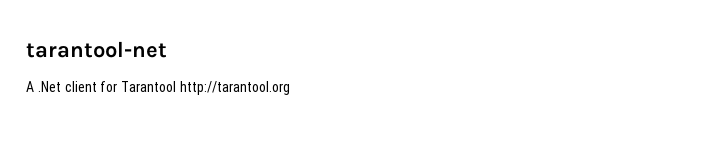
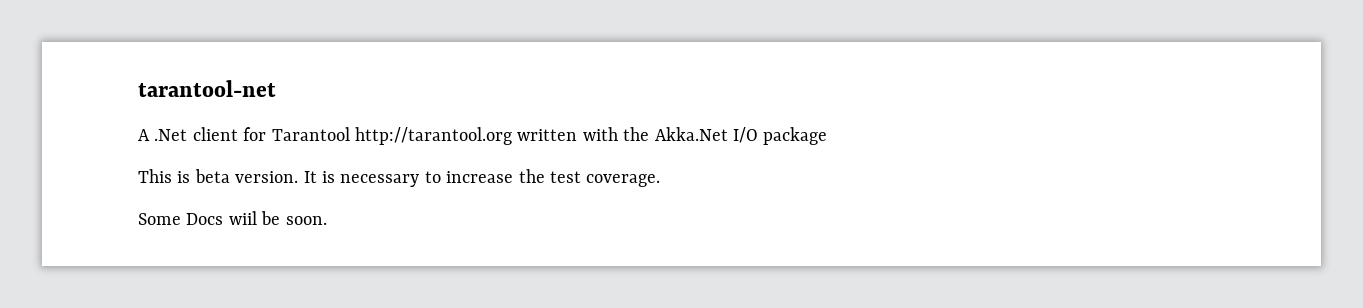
(290, 88) none -> [517,127,828,145] [138,169,661,187] [138,211,327,225] written with the Akka.Net I/O package // This is beta version. It is necessary to increase the test coverage. // Some Docs wiil be soon.

